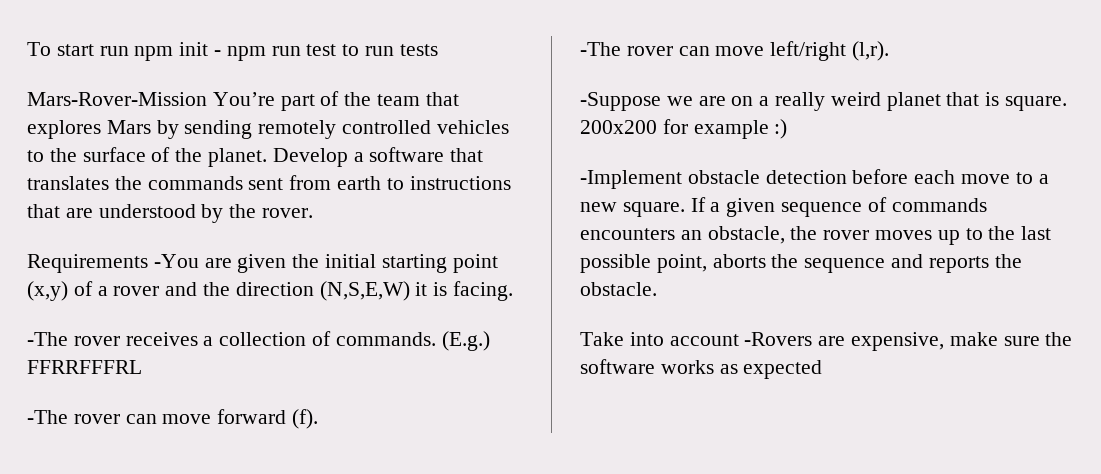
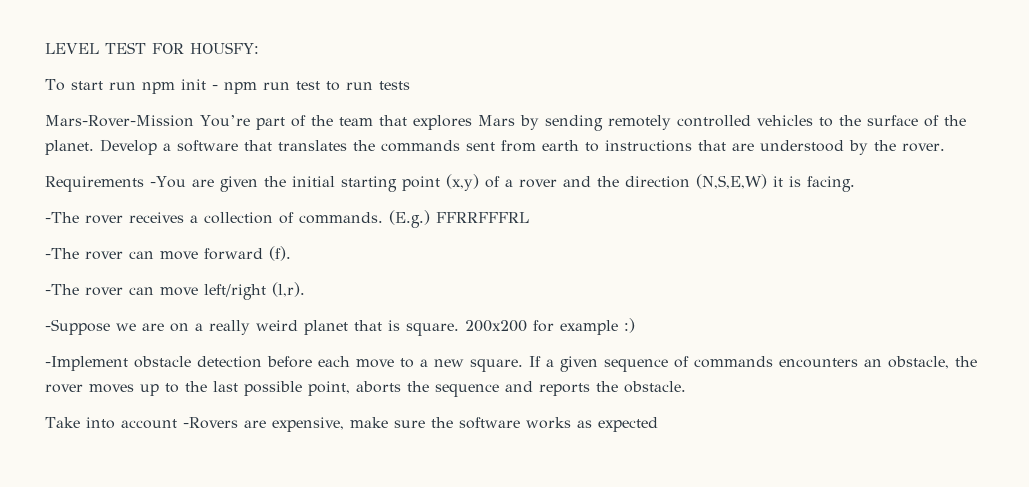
(27, 49) none -> [45,42,259,54] LEVEL TEST FOR HOUSFY: //

